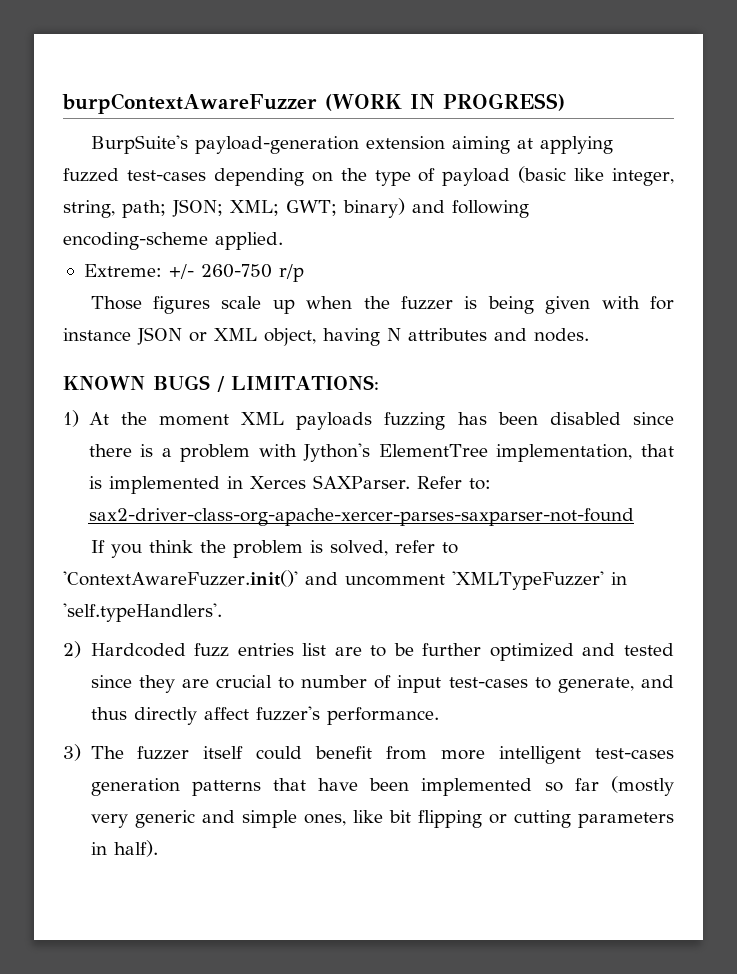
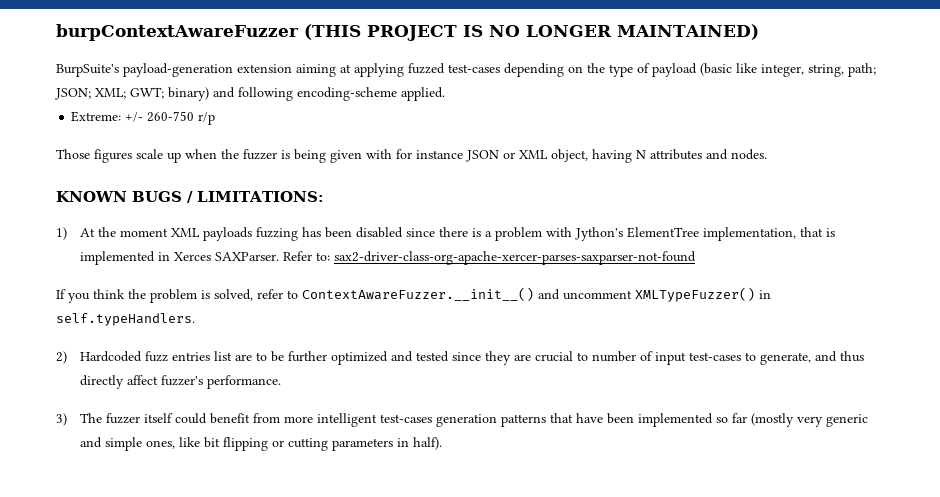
[324,93,565,111] (WORK IN PROGRESS) -> [304,24,759,41] (THIS PROJECT IS NO LONGER MAINTAINED)
[63,570,298,587] 'ContextAwareFuzzer.init()' -> [302,287,534,301] ContextAwareFuzzer.__init__()
[451,571,627,590] [63,603,222,622] 'XMLTypeFuzzer' in 'self.typeHandlers'. -> [635,287,771,302] [56,313,195,326] XMLTypeFuzzer() in self.typeHandlers.

